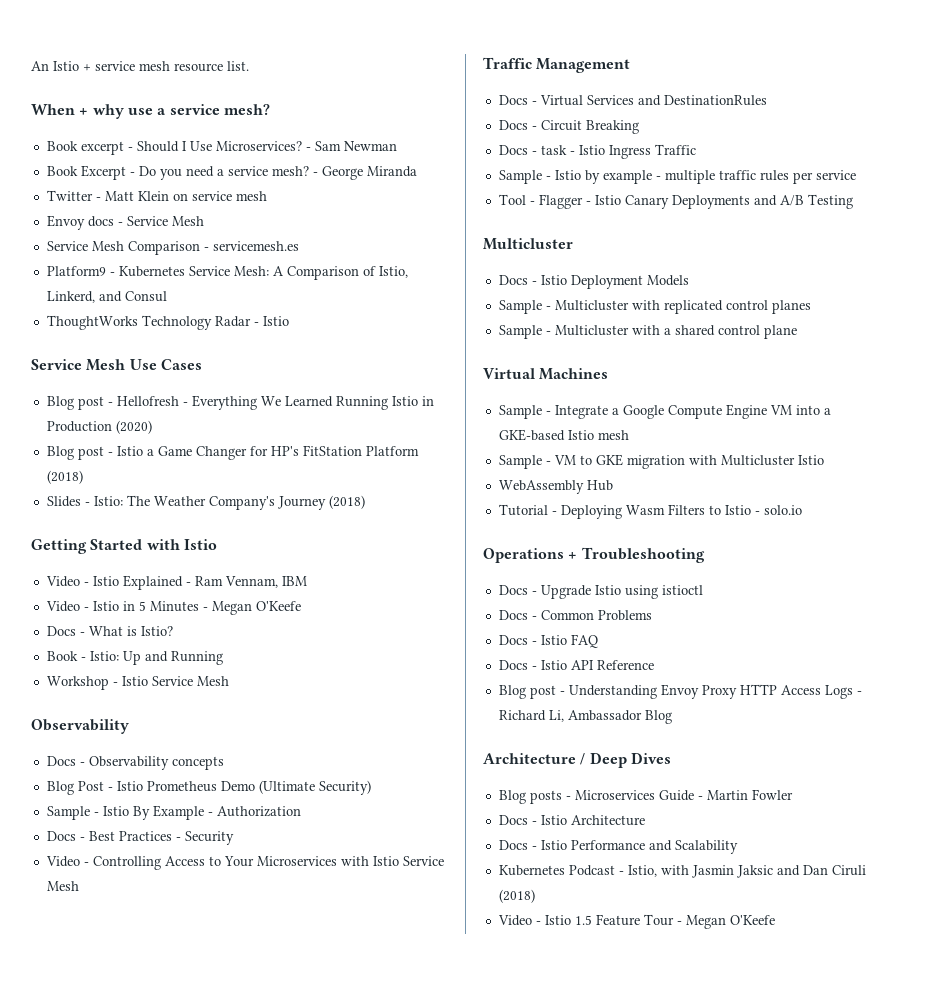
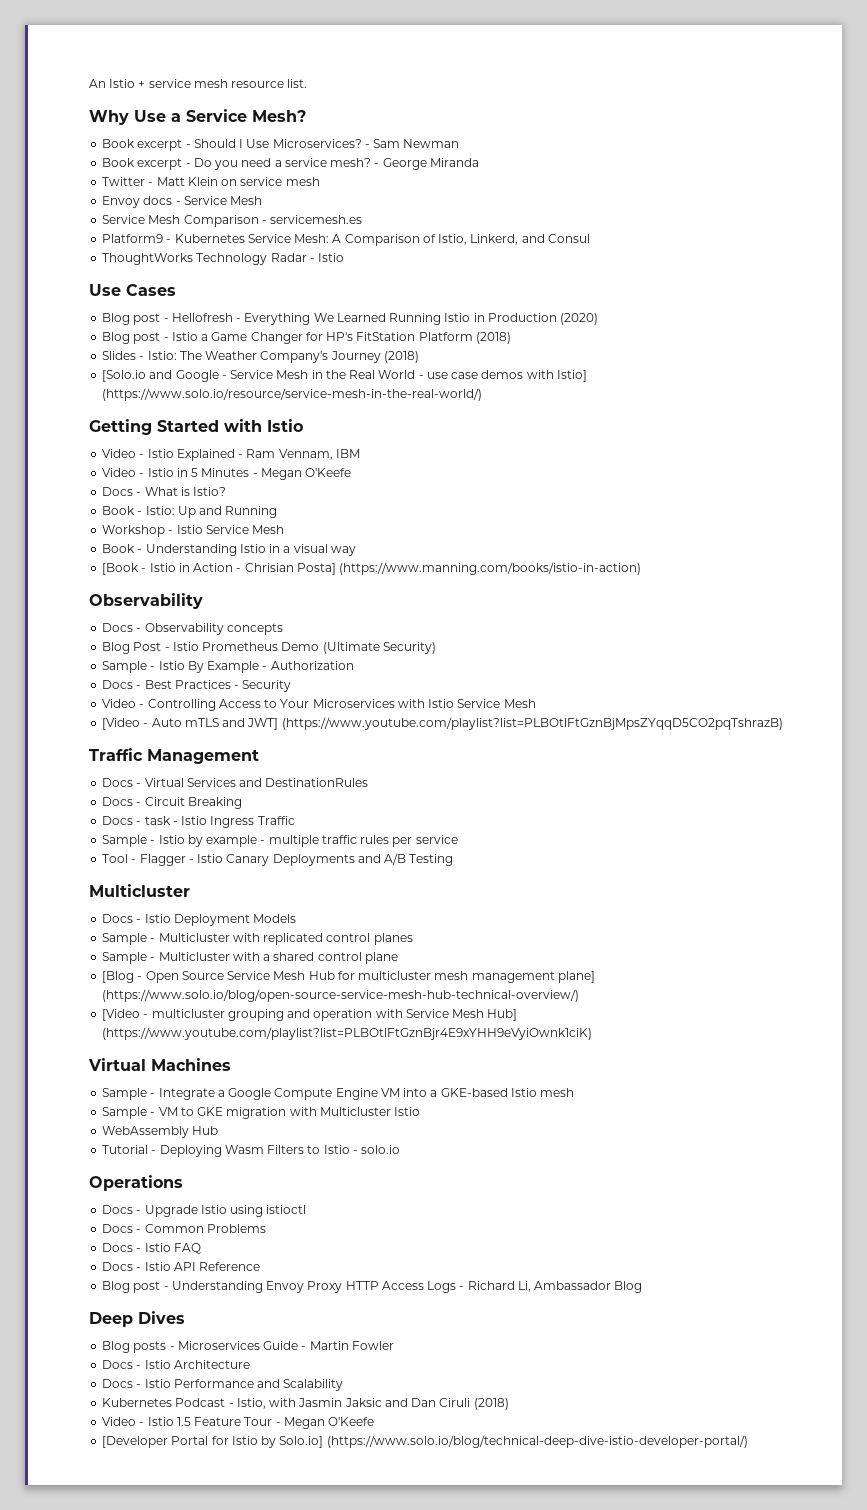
[31,104,270,119] When + why use a service mesh? -> [89,109,306,125] Why Use a Service Mesh?
[80,165,126,180] Excerpt -> [137,158,183,170] excerpt
[31,359,126,371] Service Mesh -> (345, 257) none
(365, 502) none -> [102,370,587,382] [102,388,483,401] // [Solo.io and Google - Service Mesh in the Real World - use case demos with Istio] (https://www.solo.io/resource/service-mesh-in-the-real-world/)
(229, 681) none -> [102,544,356,556] [102,562,642,575] // Book - Understanding Istio in a visual way // [Book - Istio in Action - Chrisian Posta] (https://www.manning.com/books/istio-in-action)
(79, 886) none -> [102,717,783,730] // [Video - Auto mTLS and JWT] (https://www.youtube.com/playlist?list=PLBOtlFtGznBjMpsZYqqD5CO2pqTshrazB)
(797, 332) none -> [102,971,595,983] [102,989,580,1002] [102,1009,518,1021] [102,1027,593,1040] // [Blog - Open Source Service Mesh Hub for multicluster mesh management plane] (https://www.solo.io/blog/open-source-service-mesh-hub-technical-overview/) // [Video - multicluster grouping and operation with Service Mesh Hub] (https://www.youtube.com/playlist?list=PLBOtlFtGznBjr4E9xYHH9eVyiOwnk1ciK)
[568,547,705,563] + Troubleshooting -> (183, 1183) none
[483,753,586,765] Architecture / -> (643, 1287) none
(775, 920) none -> [102,1435,748,1448] // [Developer Portal for Istio by Solo.io] (https://www.solo.io/blog/technical-deep-dive-istio-developer-portal/)

